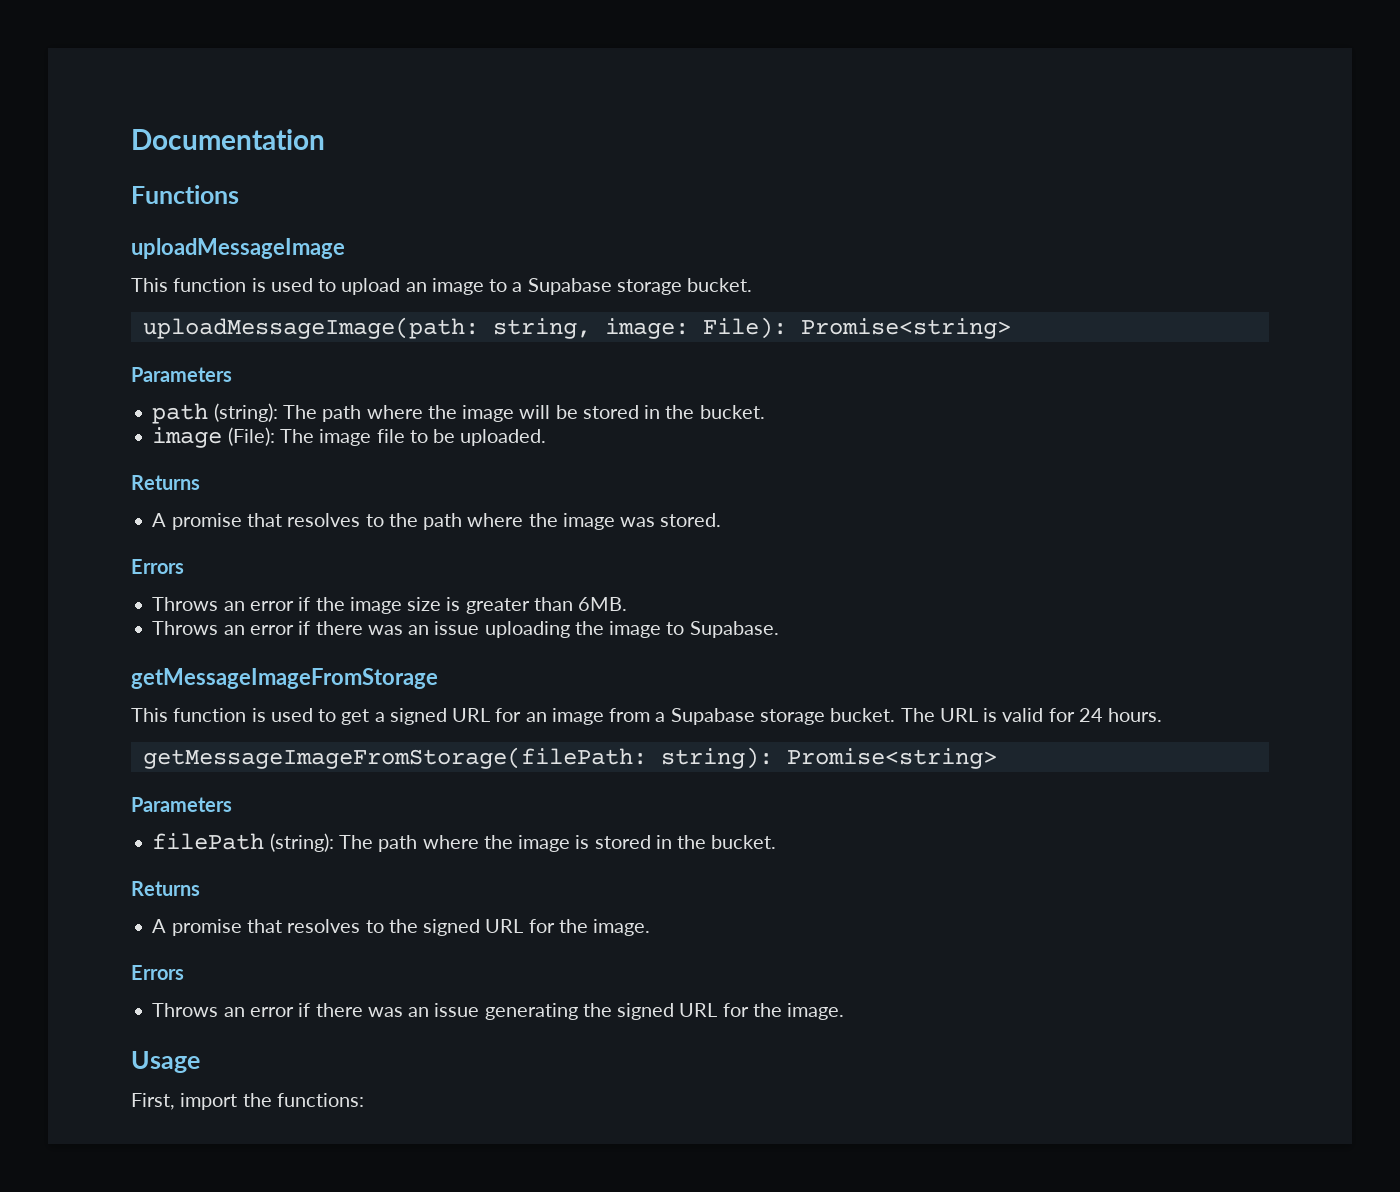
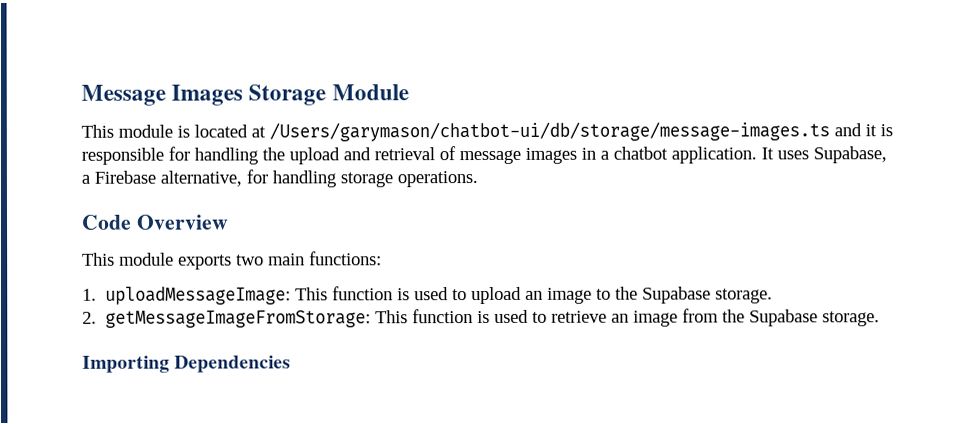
[131,129,325,150] [131,185,239,204] [131,238,345,259] Documentation // Functions // uploadMessageImage // -> [81,84,409,106] [81,121,893,142] [81,146,887,165] [81,169,478,188] [82,214,229,230] [82,251,382,270] [82,286,292,305] Message Images Storage Module // This module is located at /Users/garymason/chatbot-ui/db/storage/message-images.ts and it is responsible for handling the upload and retrieval of message images in a chatbot application. It uses Supabase, a Firebase alternative, for handling storage operations. // Code Overview // This module exports two main functions: // 1. uploadMessageImage:
[512,278,753,295] [142,317,1011,339] [131,367,232,382] [152,403,765,424] [152,427,547,448] [131,475,200,490] [152,513,722,530] [131,559,184,574] [152,597,628,614] [152,621,779,638] [131,668,438,689] [131,708,1163,725] [142,747,997,769] [131,797,232,812] [152,833,777,852] [131,881,200,896] [152,919,651,936] [131,965,184,980] [152,1003,845,1020] [131,1051,200,1073] [131,1093,364,1110] a Supabase storage bucket. // uploadMessageImage(path: string, image: File): Promise<string> // Parameters // path (string): The path where the image will be stored in the bucket. // image (File): The image file to be uploaded. // Returns // A promise that resolves to the path where the image was stored. // Errors // Throws an error if the image size is greater than 6MB. // Throws an error if there was an issue uploading the image to Supabase. // getMessageImageFromStorage // This function is used to get a signed URL for an image from a Supabase storage bucket. The URL is valid for 24 hours. // getMessageImageFromStorage(filePath: string): Promise<string> // Parameters // filePath (string): The path where the image is stored in the bucket. // Returns // A promise that resolves to the signed URL for the image. // Errors // Throws an error if there was an issue generating the signed URL for the image. // Usage // First, import the functions: -> [615,286,774,304] [82,308,881,328] [82,355,292,373] the Supabase storage. // 2. getMessageImageFromStorage: This function is used to retrieve an image from the Supabase storage. // Importing Dependencies

